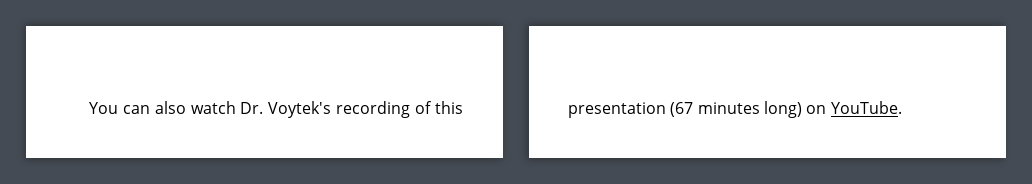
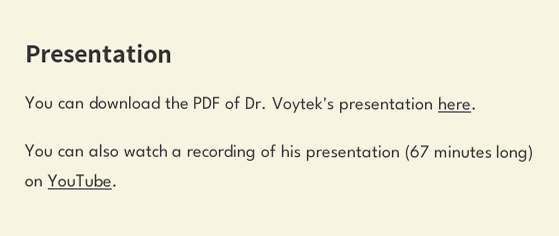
(88, 108) none -> [25,43,173,63] [25,95,478,114] Presentation // You can download the PDF of Dr. Voytek's presentation here. //
[240,101,332,118] Dr. Voytek's -> [171,148,183,158] a
[434,101,463,114] this -> [280,144,302,159] his

